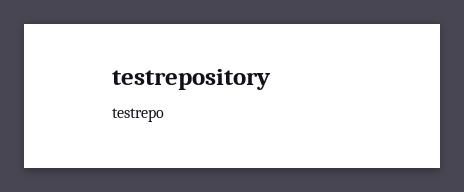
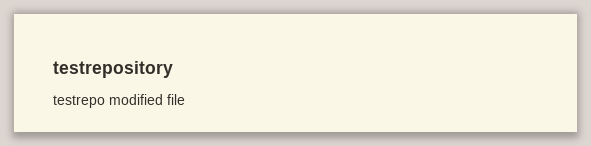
(164, 115) none -> [109,94,185,105] modified file

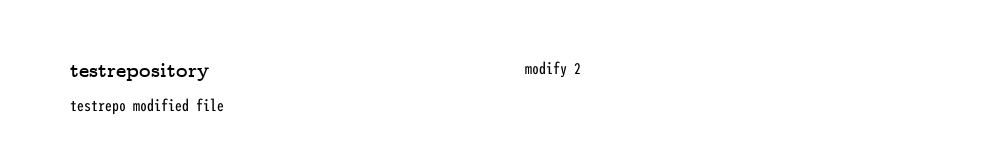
(185, 99) none -> [525,61,581,78] // modify 2

